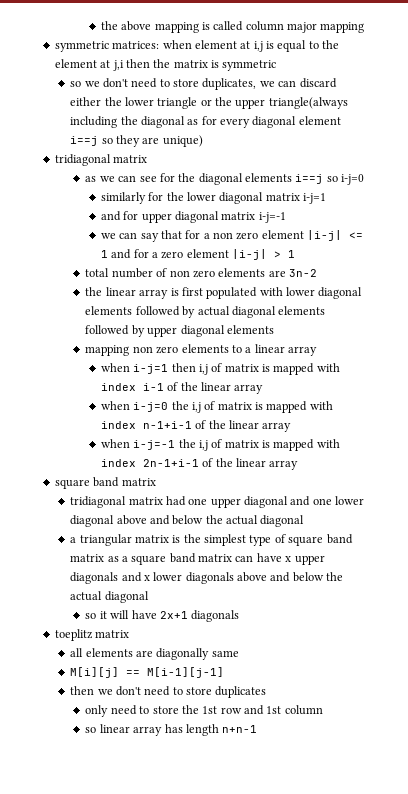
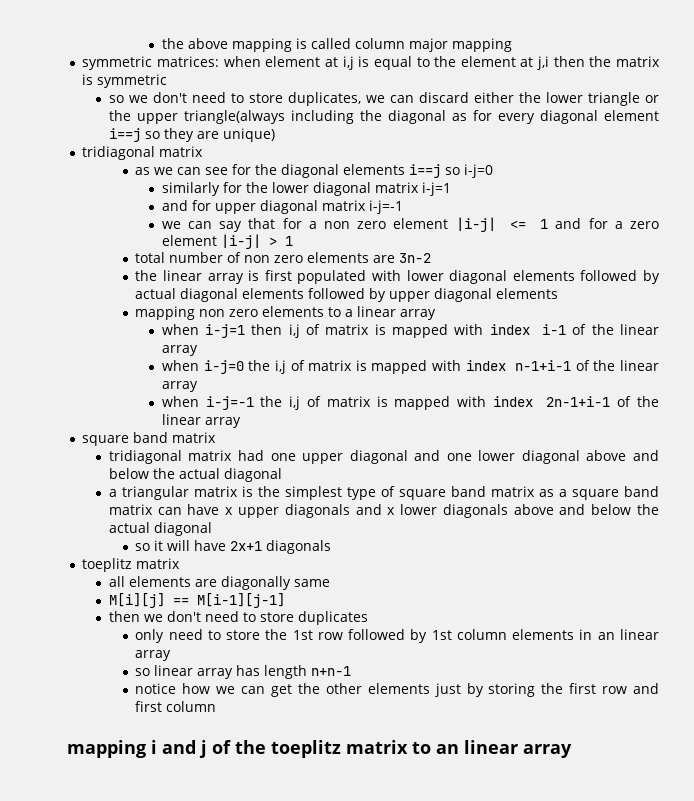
[244,705,265,715] and -> [348,629,428,643] followed by
(323, 710) none -> [512,629,659,640] [135,650,172,661] elements in an linear array
(258, 729) none -> [135,683,659,697] [135,701,217,712] [67,740,572,758] // notice how we can get the other elements just by storing the first row and first column // mapping i and j of the toeplitz matrix to an linear array

